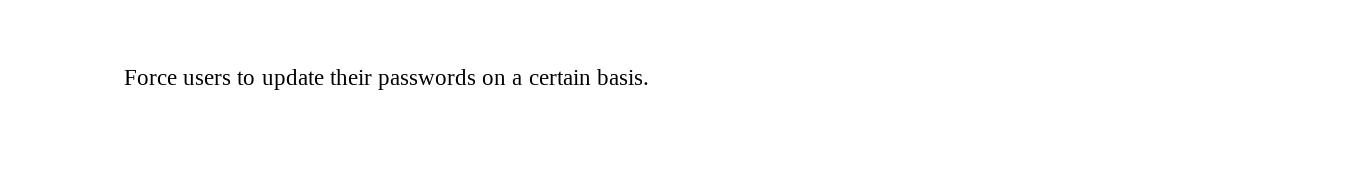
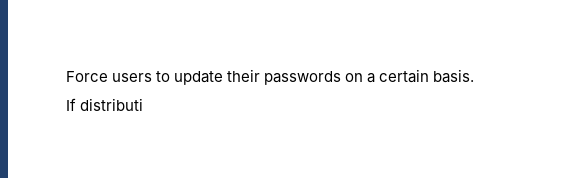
(649, 77) none -> [66,98,144,111] // If distributi

